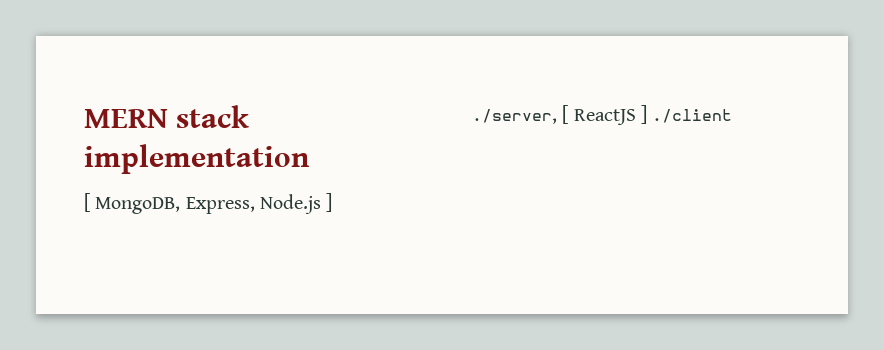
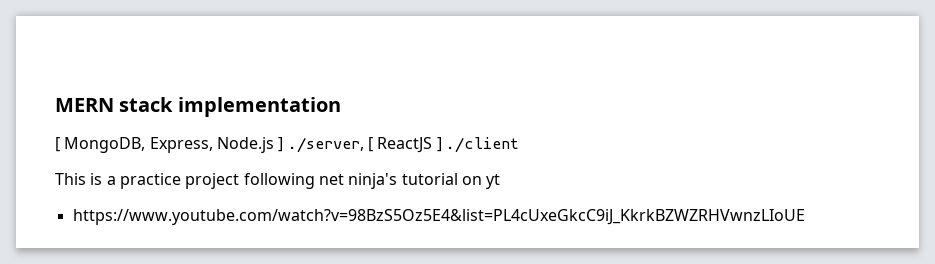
(733, 116) none -> [55,173,501,189] [72,209,805,225] // This is a practice project following net ninja's tutorial on yt // https://www.youtube.com/watch?v=98BzS5Oz5E4&list=PL4cUxeGkcC9iJ_KkrkBZWZRHVwnzLIoUE

